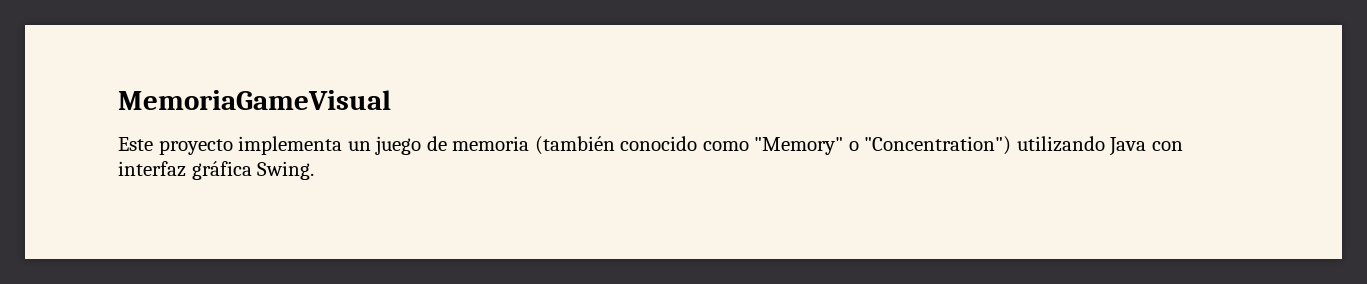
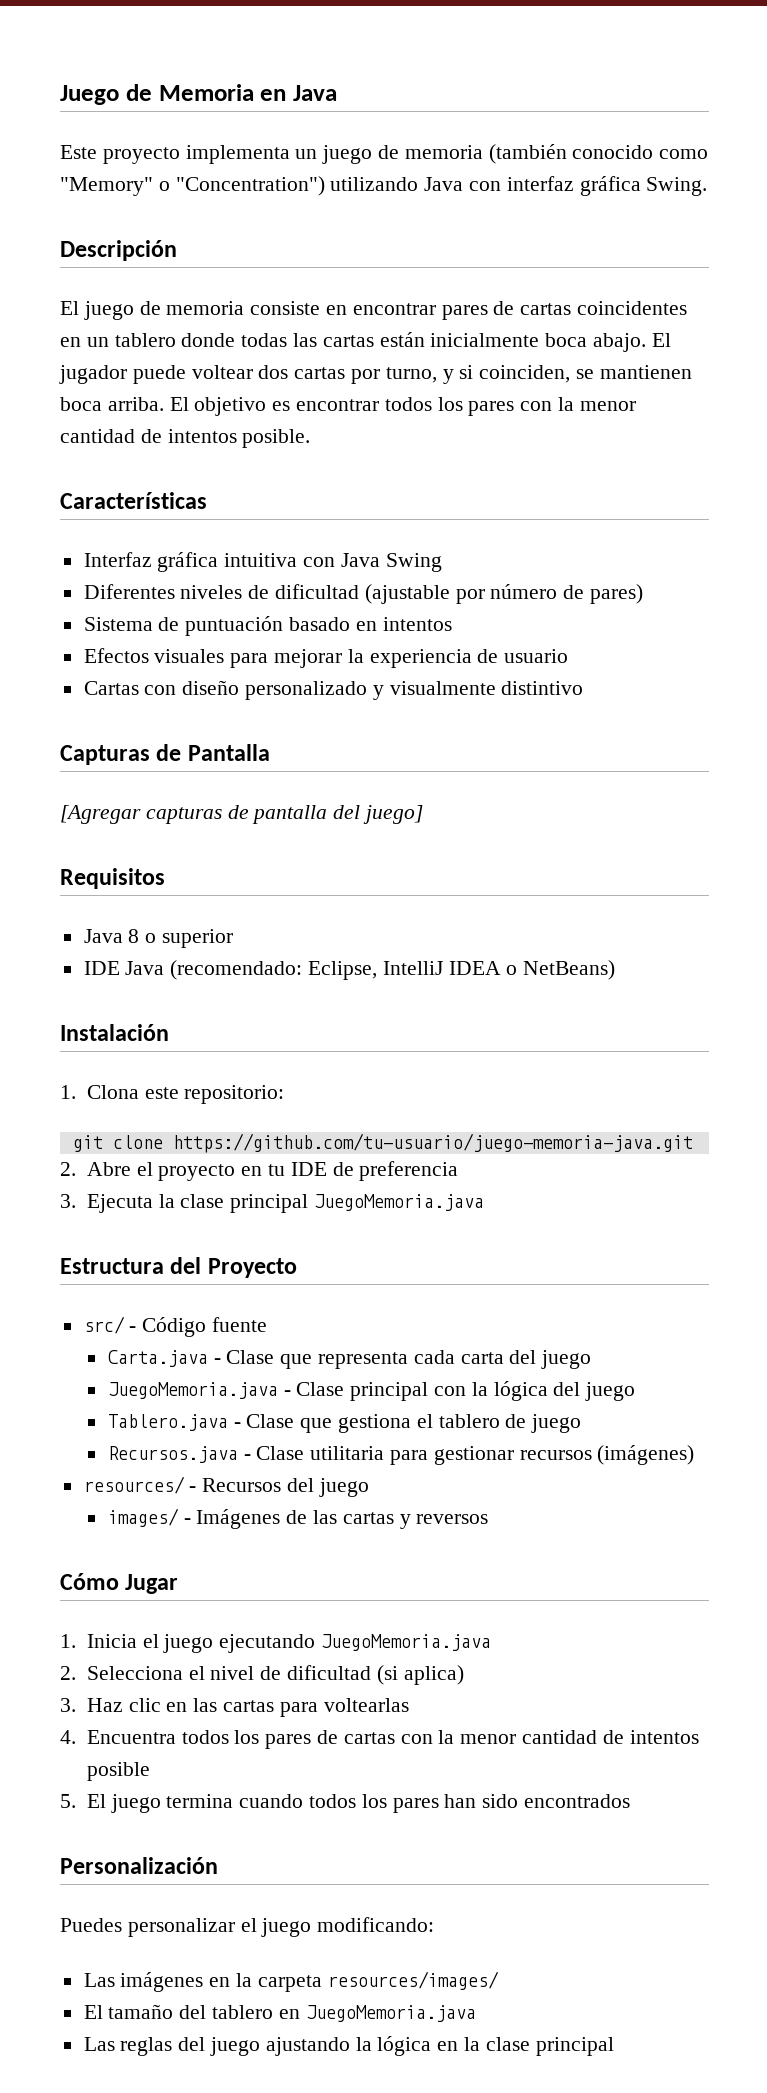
[118,90,391,110] MemoriaGameVisual -> [60,84,337,105] Juego de Memoria en Java
(315, 170) none -> [60,240,177,261] [60,301,688,320] [60,332,671,352] [59,365,692,384] [60,397,636,416] [60,429,311,448] [60,492,207,509] [83,552,442,572] [83,584,644,604] [83,616,452,636] [83,648,569,668] [83,680,584,700] [60,744,270,765] [60,805,424,824] [60,868,165,889] [83,929,234,948] [83,960,616,980] [60,1024,169,1041] [60,1085,285,1104] [72,1133,693,1153] [60,1161,459,1181] [60,1194,484,1213] [60,1257,297,1278] [83,1316,268,1337] [107,1350,592,1369] [107,1381,636,1401] [107,1414,582,1433] [107,1445,695,1465] [83,1476,369,1497] [107,1508,489,1529] [60,1573,179,1594] [60,1634,491,1653] [60,1665,464,1685] [60,1698,409,1717] [60,1730,699,1749] [86,1762,150,1781] [60,1794,630,1813] [60,1857,218,1874] [60,1917,435,1937] [83,1971,499,1992] [83,2004,476,2022] [83,2036,614,2056] // Descripción // El juego de memoria consiste en encontrar pares de cartas coincidentes en un tablero donde todas las cartas están inicialmente boca abajo. El jugador puede voltear dos cartas por turno, y si coinciden, se mantienen boca arriba. El objetivo es encontrar todos los pares con la menor cantidad de intentos posible. // Características // Interfaz gráfica intuitiva con Java Swing // Diferentes niveles de dificultad (ajustable por número de pares) // Sistema de puntuación basado en intentos // Efectos visuales para mejorar la experiencia de usuario // Cartas con diseño personalizado y visualmente distintivo // Capturas de Pantalla // [Agregar capturas de pantalla del juego] // Requisitos // Java 8 o superior // IDE Java (recomendado: Eclipse, IntelliJ IDEA o NetBeans) // Instalación // 1. Clona este repositorio: // git clone https://github.com/tu-usuario/juego-memoria-java.git // 2. Abre el proyecto en tu IDE de preferencia // 3. Ejecuta la clase principal JuegoMemoria.java // Estructura del Proyecto // src/ - Código fuente // Carta.java - Clase que representa cada carta del juego // JuegoMemoria.java - Clase principal con la lógica del juego // Tablero.java - Clase que gestiona el tablero de juego // Recursos.java - Clase utilitaria para gestionar recursos (imágenes) // resources/ - Recursos del juego // images/ - Imágenes de las cartas y reversos // Cómo Jugar // 1. Inicia el juego ejecutando JuegoMemoria.java // 2. Selecciona el nivel de dificultad (si aplica) // 3. Haz clic en las cartas para voltearlas // 4. Encuentra todos los pares de cartas con la menor cantidad de intentos posible // 5. El juego termina cuando todos los pares han sido encontrados // Personalización // Puedes personalizar el juego modificando: // Las imágenes en la carpeta resources/images/ // El tamaño del tablero en JuegoMemoria.java // Las reglas del juego ajustando la lógica en la clase principal

